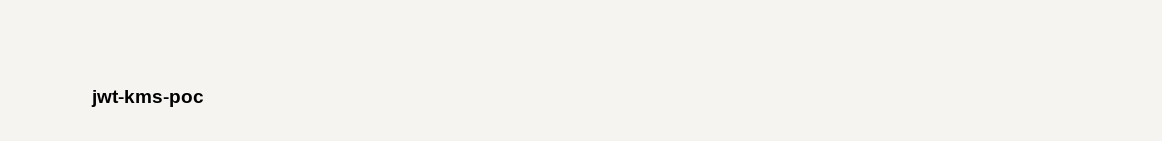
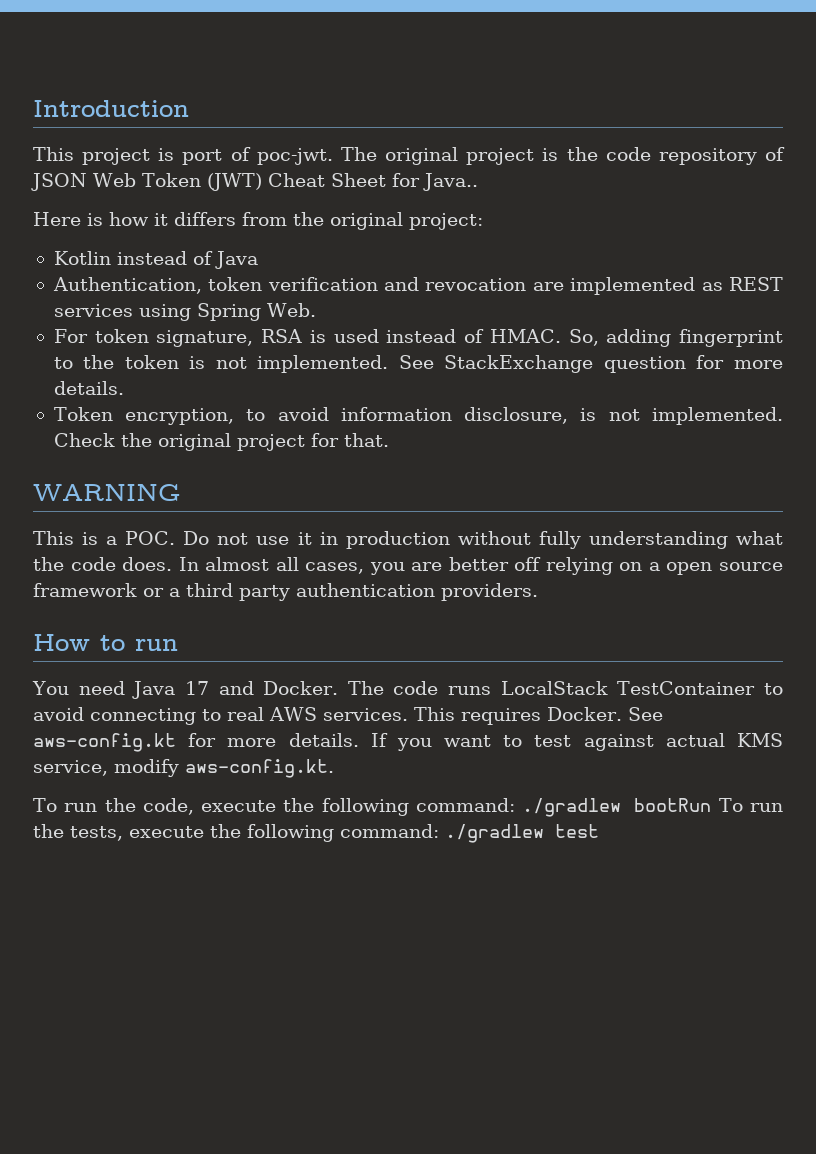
[91,90,204,107] jwt-kms-poc -> [33,100,189,117] [33,147,786,165] [31,173,478,191] [33,212,483,230] [53,251,258,269] [52,277,784,295] [53,303,316,321] [53,329,783,347] [53,355,783,373] [53,381,124,395] [53,407,784,425] [53,433,389,451] [33,484,180,501] [33,531,783,549] [33,557,783,575] [33,583,538,601] [33,634,178,651] [32,681,783,699] [33,707,663,725] [33,733,783,752] [33,759,334,778] [33,798,783,817] [33,824,599,843] Introduction // This project is port of poc-jwt. The original project is the code repository of JSON Web Token (JWT) Cheat Sheet for Java.. // Here is how it differs from the original project: // Kotlin instead of Java // Authentication, token verification and revocation are implemented as REST services using Spring Web. // For token signature, RSA is used instead of HMAC. So, adding fingerprint to the token is not implemented. See StackExchange question for more details. // Token encryption, to avoid information disclosure, is not implemented. Check the original project for that. // WARNING // This is a POC. Do not use it in production without fully understanding what the code does. In almost all cases, you are better off relying on a open source framework or a third party authentication providers. // How to run // You need Java 17 and Docker. The code runs LocalStack TestContainer to avoid connecting to real AWS services. This requires Docker. See aws-config.kt for more details. If you want to test against actual KMS service, modify aws-config.kt. // To run the code, execute the following command: ./gradlew bootRun To run the tests, execute the following command: ./gradlew test

